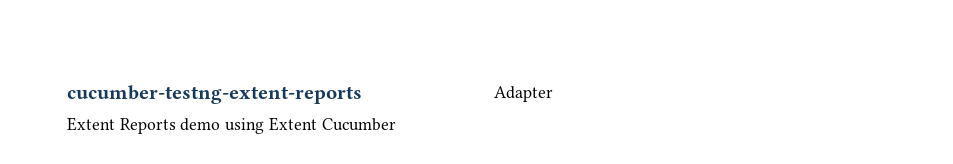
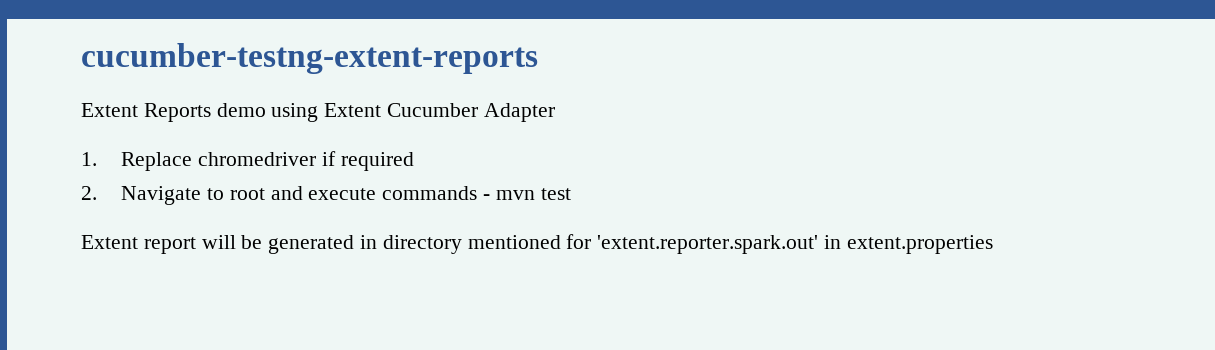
(553, 94) none -> [81,151,414,171] [81,186,571,205] [81,234,993,254] // 1. Replace chromedriver if required // 2. Navigate to root and execute commands - mvn test // Extent report will be generated in directory mentioned for 'extent.reporter.spark.out' in extent.properties

